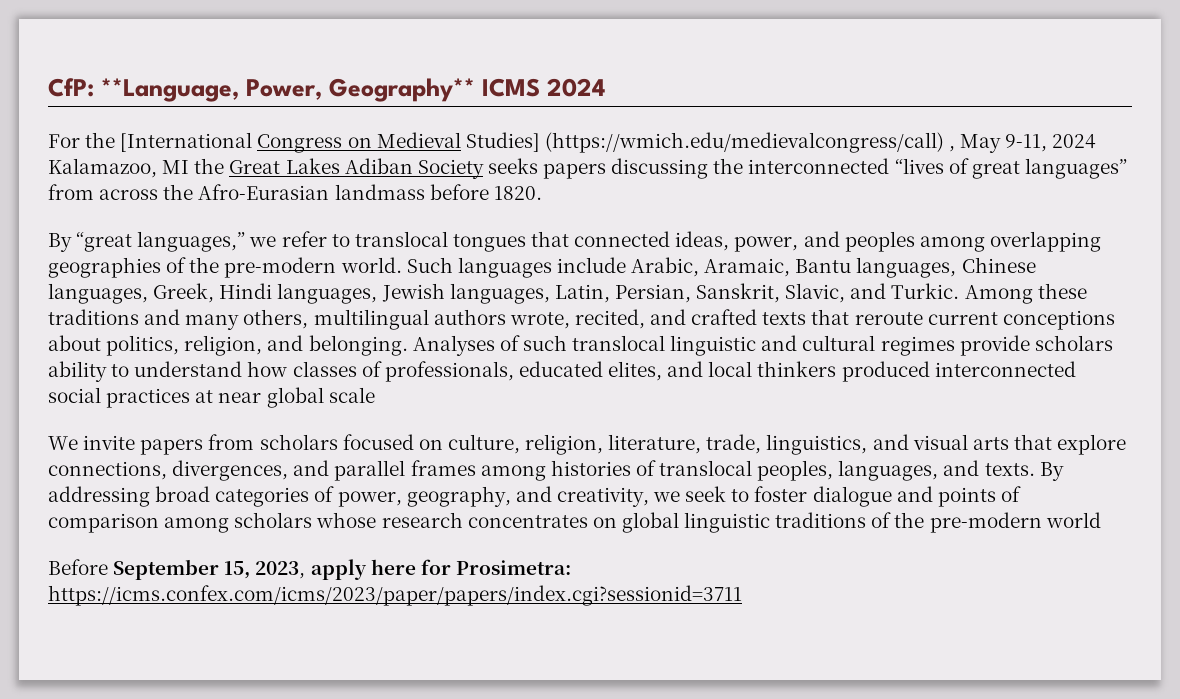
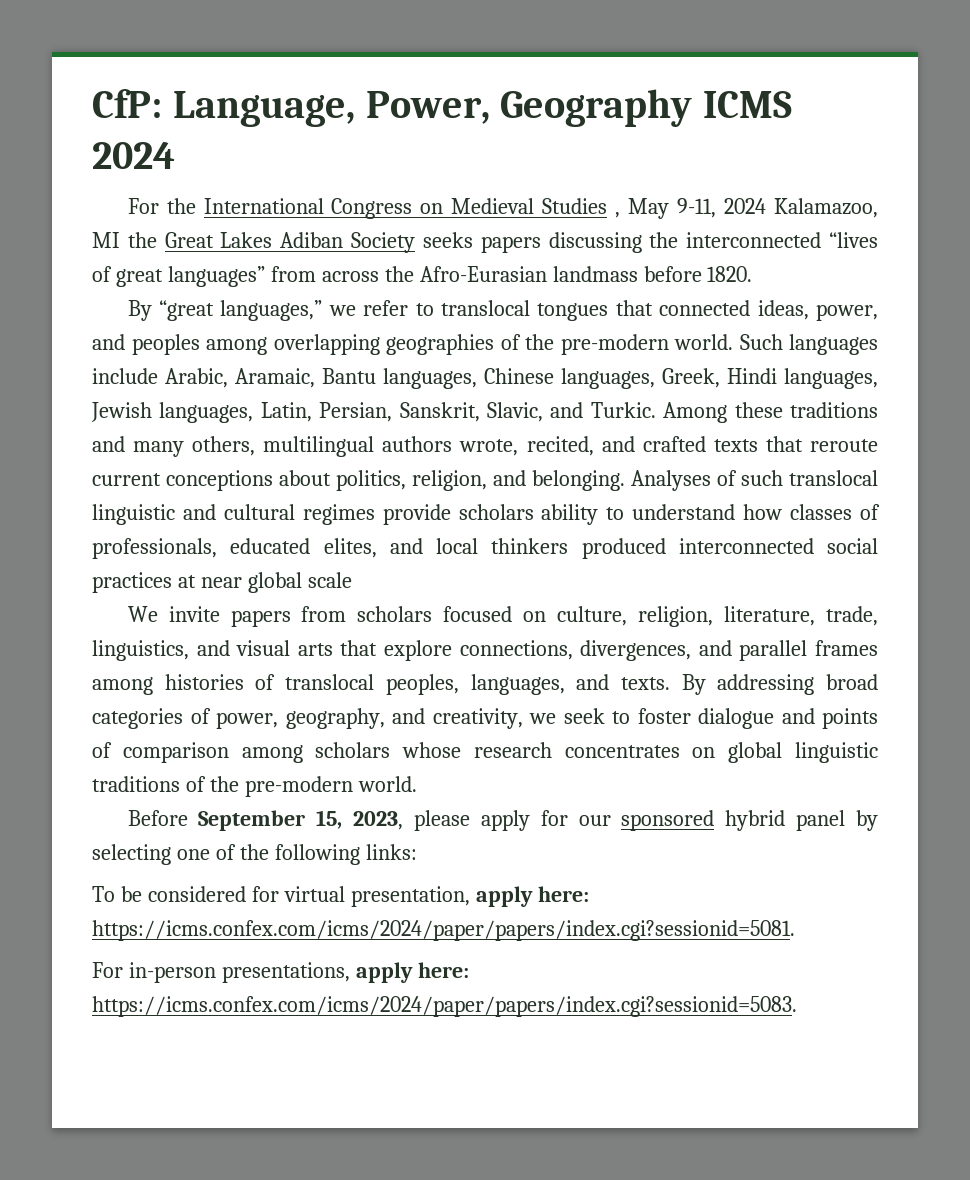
[101,78,475,102] **Language, Power, Geography** -> [172,89,693,127] Language, Power, Geography
[120,132,253,152] [International -> [203,198,324,214] International
[465,132,944,153] Studies] (https://wmich.edu/medievalcongress/call) -> [542,198,608,214] Studies
[1045,512,1101,528] world -> [357,776,417,792] world.
[310,559,571,580] [48,585,742,606] apply here for Prosimetra: https://icms.confex.com/icms/2023/paper/papers/index.cgi?sessionid=3711 -> [414,810,879,831] [92,844,417,865] [92,886,589,907] [92,920,795,941] [92,962,469,983] [92,996,797,1017] please apply for our sponsored hybrid panel by selecting one of the following links: // To be considered for virtual presentation, apply here: https://icms.confex.com/icms/2024/paper/papers/index.cgi?sessionid=5081. // For in-person presentations, apply here: https://icms.confex.com/icms/2024/paper/papers/index.cgi?sessionid=5083.

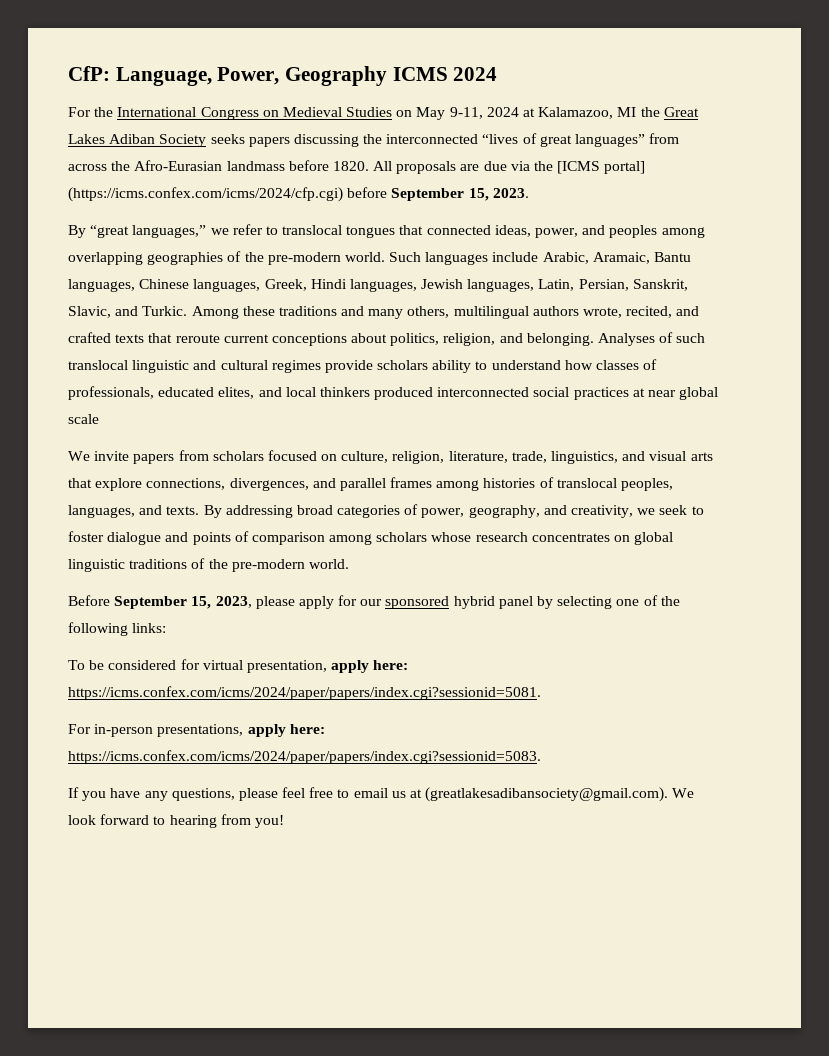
[615,212,621,218] , -> [396,110,413,117] on
(767, 206) none -> [523,108,536,117] at
(753, 274) none -> [373,161,646,174] [68,187,529,202] All proposals are due via the [ICMS portal] (https://icms.confex.com/icms/2024/cfp.cgi) before September 15, 2023.
(797, 1006) none -> [68,787,695,802] [68,814,284,828] // If you have any questions, please feel free to email us at (greatlakesadibansociety@gmail.com). We look forward to hearing from you!

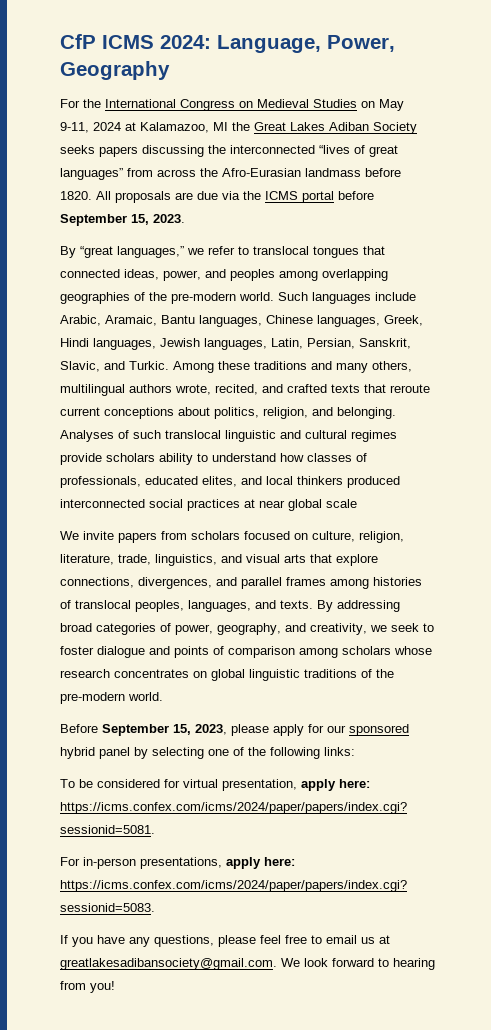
[68,66,110,81] CfP: -> [60,34,211,49] CfP ICMS 2024:
[392,67,498,81] ICMS 2024 -> (170, 70) none
[557,161,646,174] [68,187,343,202] [ICMS portal] (https://icms.confex.com/icms/2024/cfp.cgi) -> [265,191,334,203] ICMS portal
[425,787,669,802] (greatlakesadibansociety@gmail.com). -> [60,958,277,970] greatlakesadibansociety@gmail.com.

